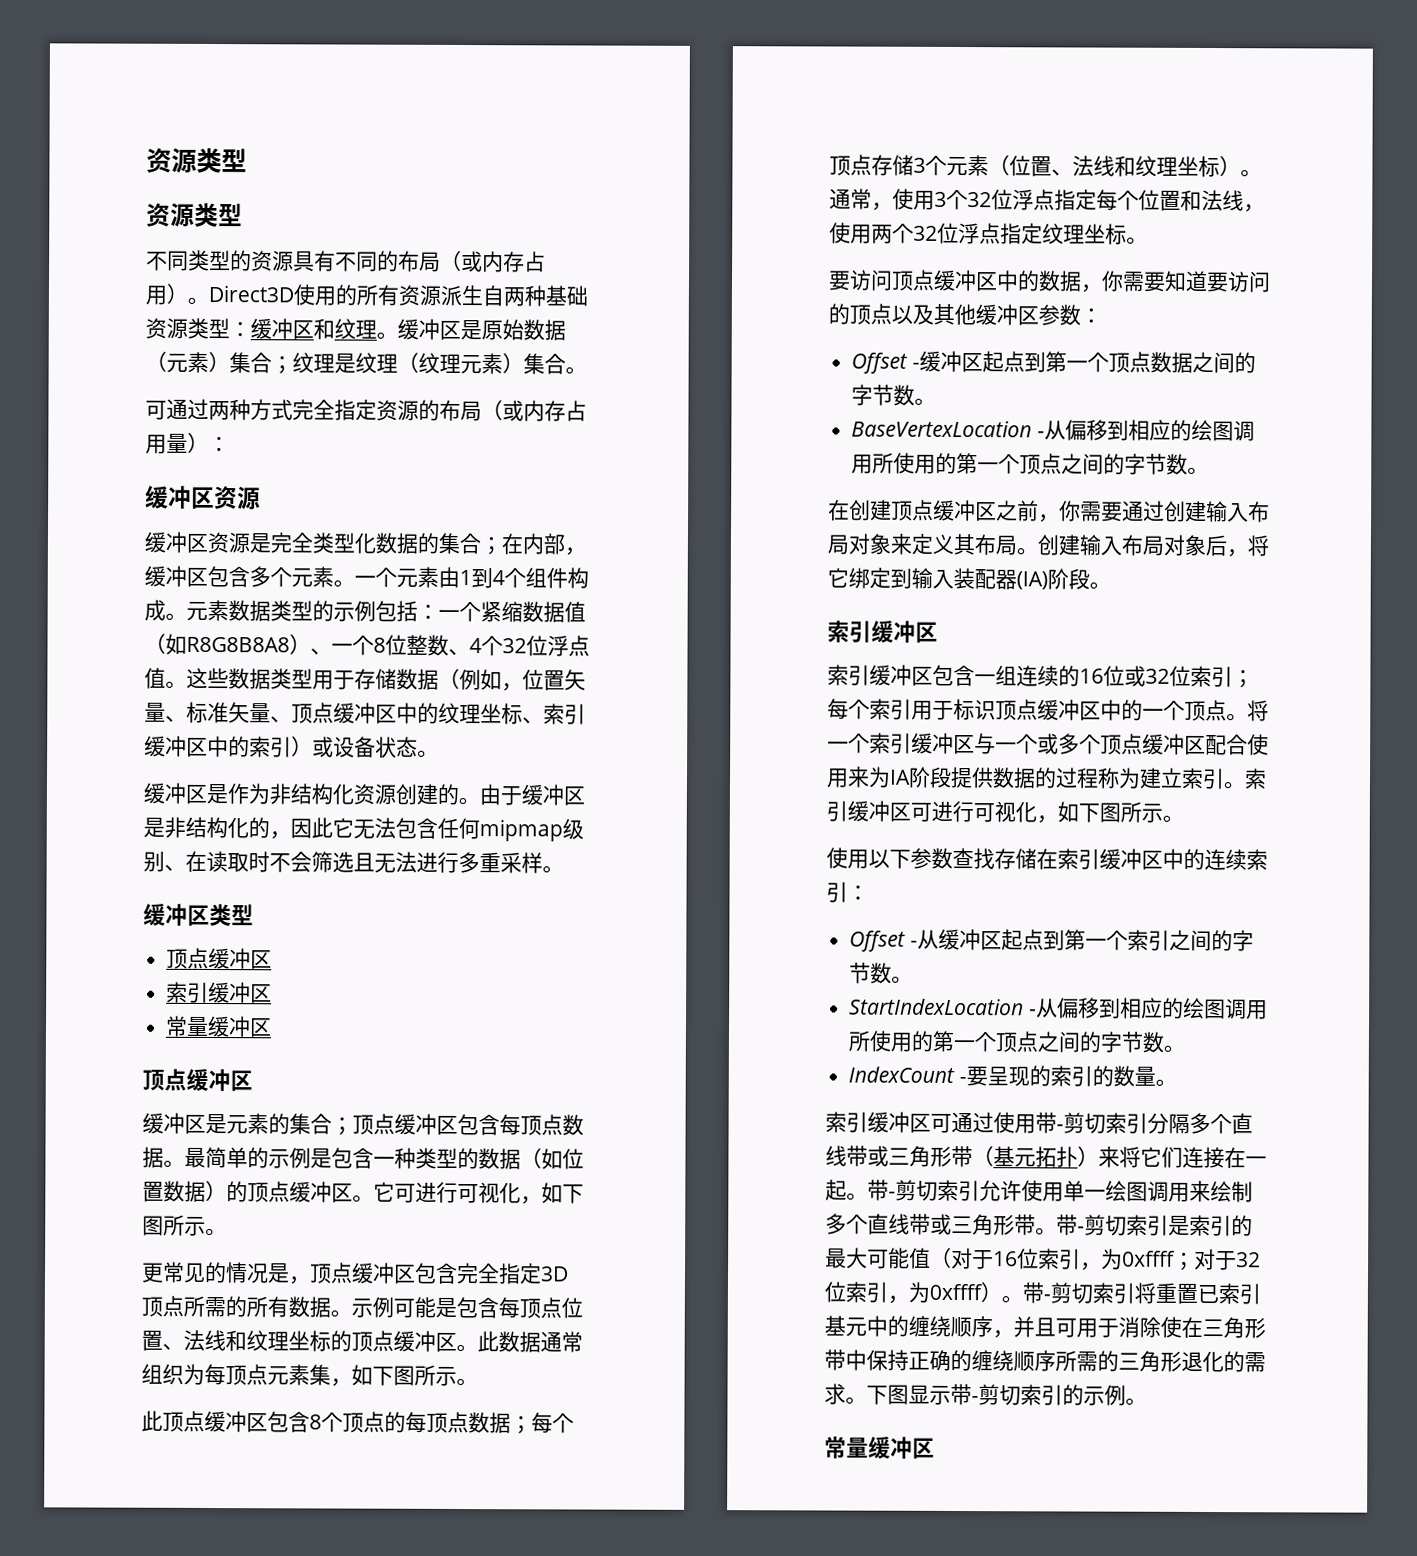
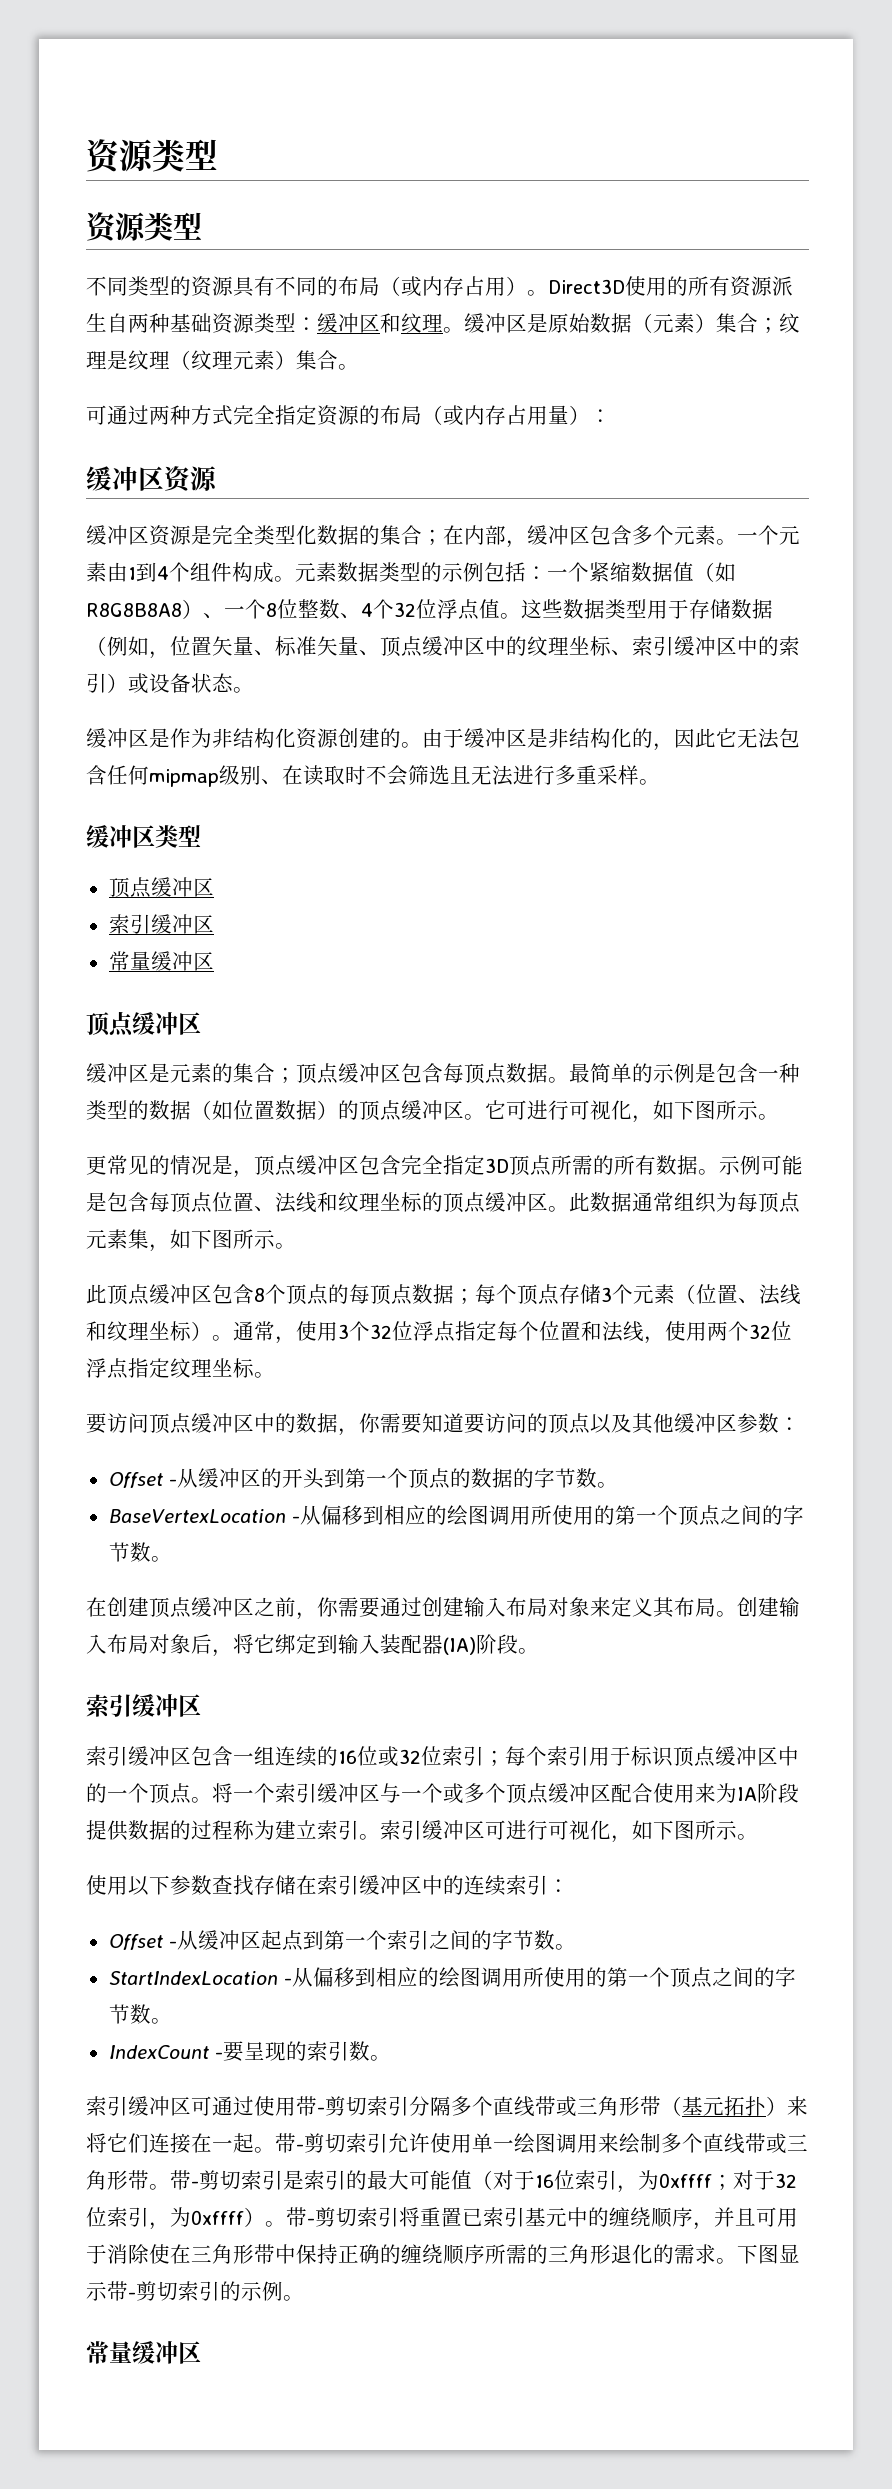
[918,350,1025,373] 缓冲区起点 -> [176,1468,324,1489] 从缓冲区的开头
[1149,351,1235,374] 数据之间 -> [449,1468,513,1488] 的数据
[1091,1065,1156,1087] 的数量 -> [348,2041,370,2061] 数

